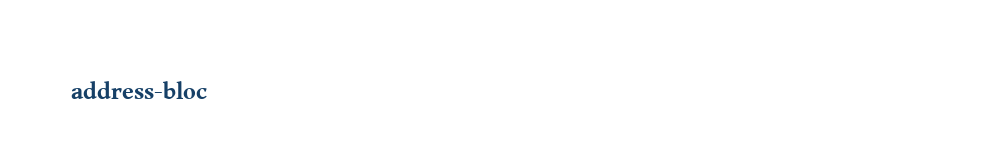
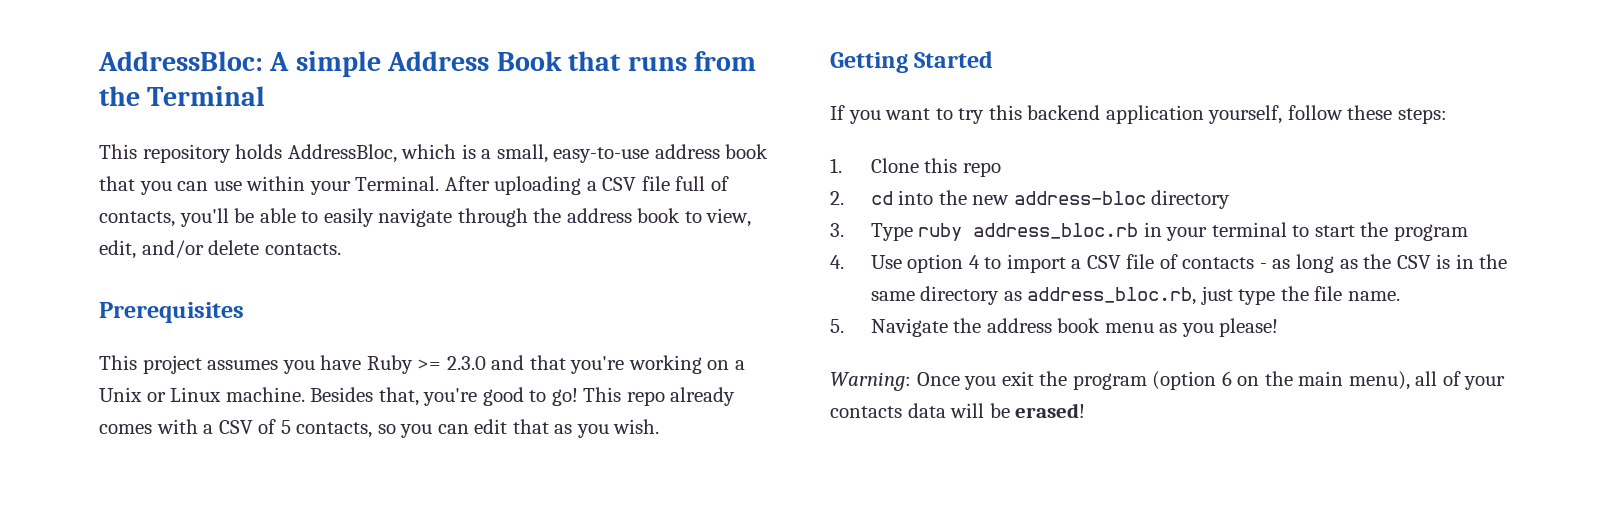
[71,81,207,99] address-bloc -> [98,51,756,77] [99,86,266,106] [99,144,769,163] [99,176,729,195] [99,208,752,227] [99,240,341,259] [99,302,244,323] [99,355,745,374] [99,387,736,406] [99,419,660,438] [830,51,994,73] [830,105,1447,124] [830,158,1001,177] [830,190,1231,209] [830,222,1468,241] [830,254,1508,273] [870,286,1400,305] [830,318,1279,337] [830,371,1506,391] [830,403,1086,418] AddressBloc: A simple Address Book that runs from the Terminal // This repository holds AddressBloc, which is a small, easy-to-use address book that you can use within your Terminal. After uploading a CSV file full of contacts, you'll be able to easily navigate through the address book to view, edit, and/or delete contacts. // Prerequisites // This project assumes you have Ruby >= 2.3.0 and that you're working on a Unix or Linux machine. Besides that, you're good to go! This repo already comes with a CSV of 5 contacts, so you can edit that as you wish. // Getting Started // If you want to try this backend application yourself, follow these steps: // 1. Clone this repo // 2. cd into the new address-bloc directory // 3. Type ruby address_bloc.rb in your terminal to start the program // 4. Use option 4 to import a CSV file of contacts - as long as the CSV is in the same directory as address_bloc.rb, just type the file name. // 5. Navigate the address book menu as you please! // Warning: Once you exit the program (option 6 on the main menu), all of your contacts data will be erased!

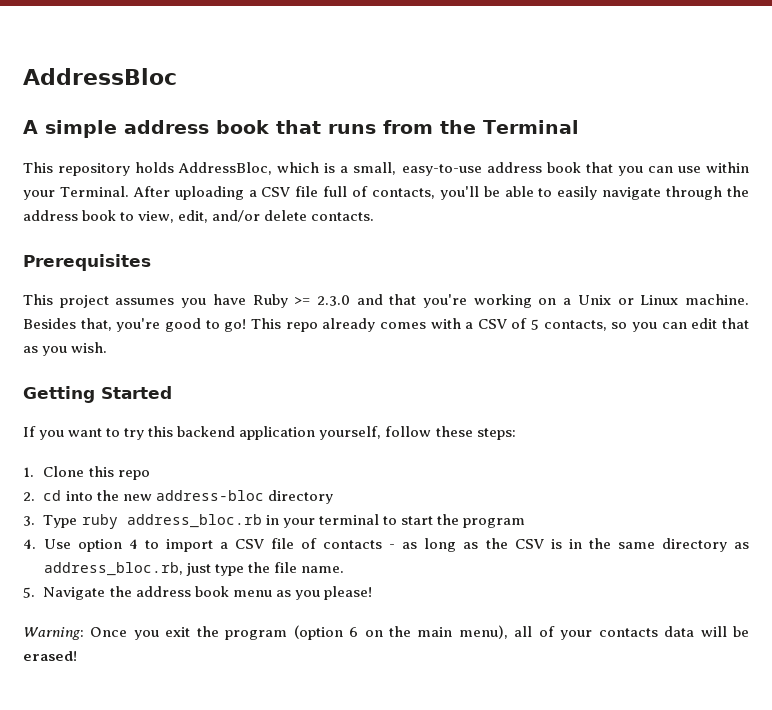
[98,51,263,71] AddressBloc: -> [23,68,177,85] AddressBloc //
[387,51,562,71] Address Book -> [124,120,269,134] address book

